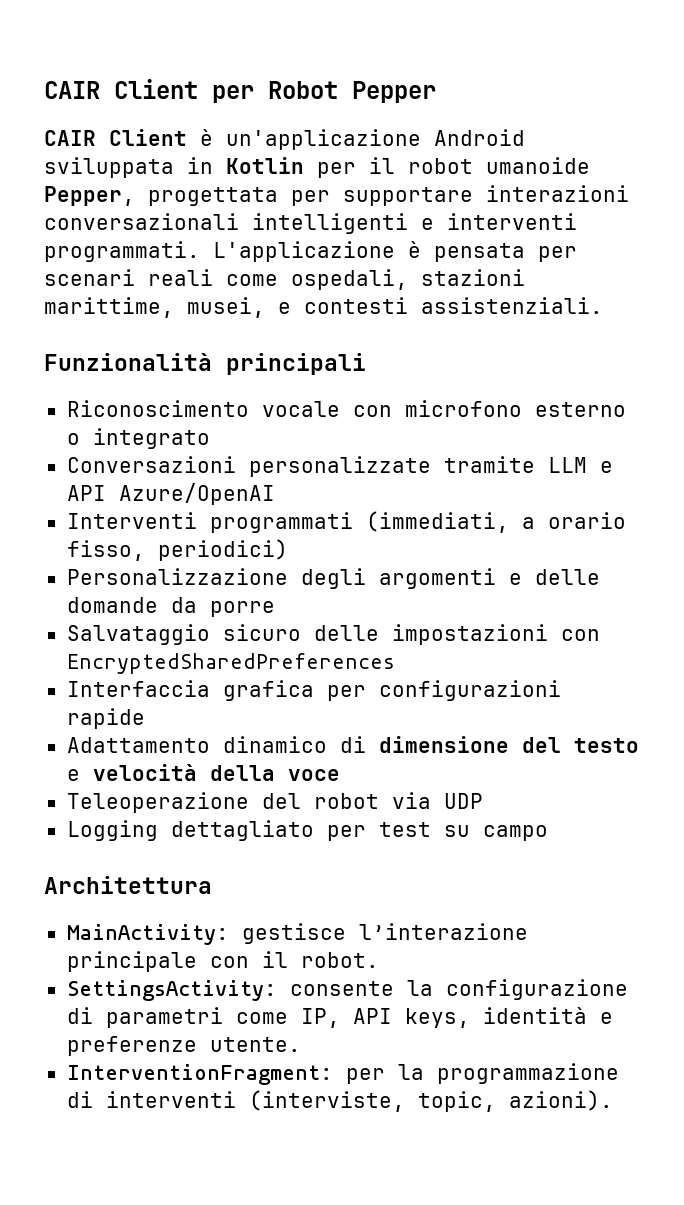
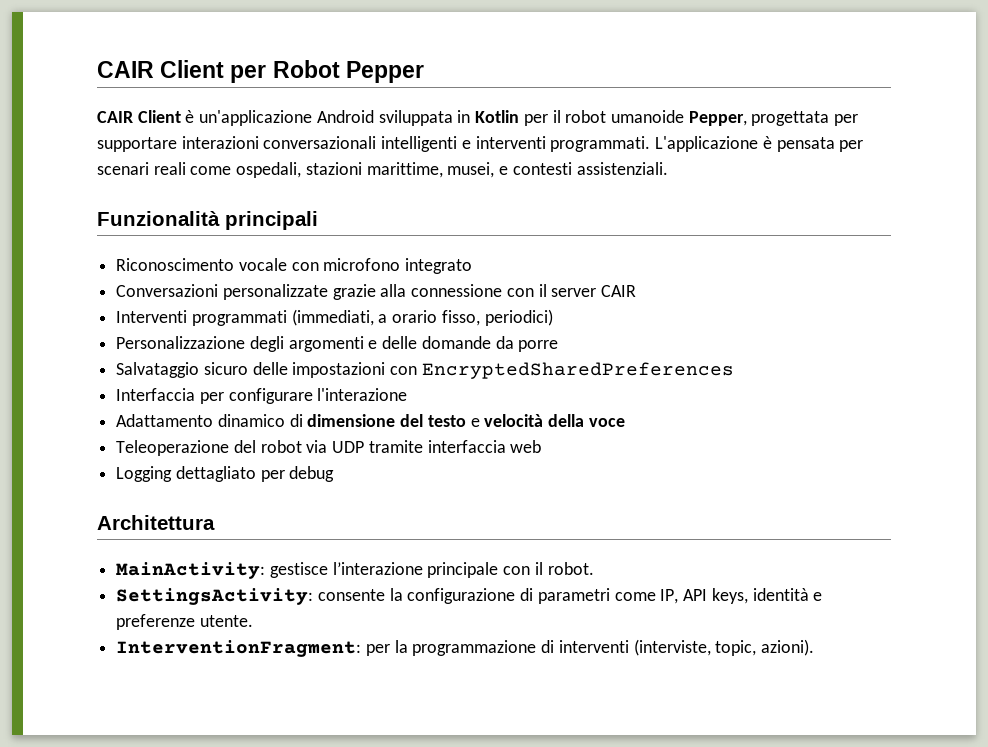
[534,402,626,417] [66,433,80,445] esterno o -> (401, 264) none
[443,456,613,473] [66,483,275,505] tramite LLM e API Azure/OpenAI -> [332,284,637,300] grazie alla connessione con il server CAIR
[222,680,561,701] [66,708,145,729] grafica per configurazioni rapide -> [199,388,408,404] per configurare l'interazione
(483, 801) none -> [368,440,542,453] tramite interfaccia web
[378,822,548,841] test su campo -> [289,466,335,482] debug

